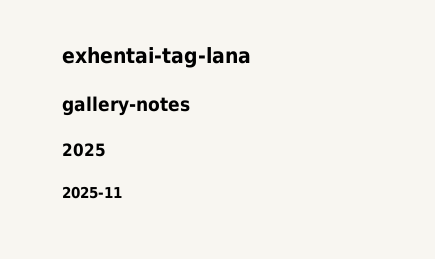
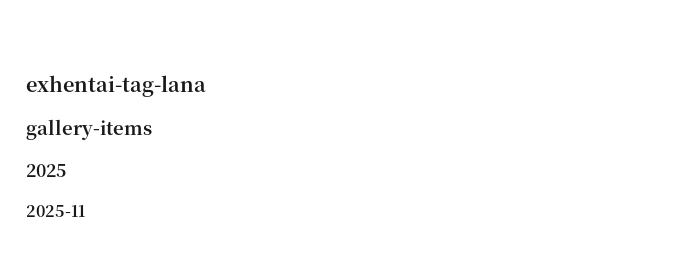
[62,96,190,116] gallery-notes -> [26,119,152,140] gallery-items

